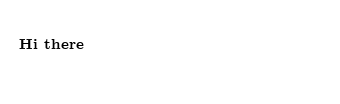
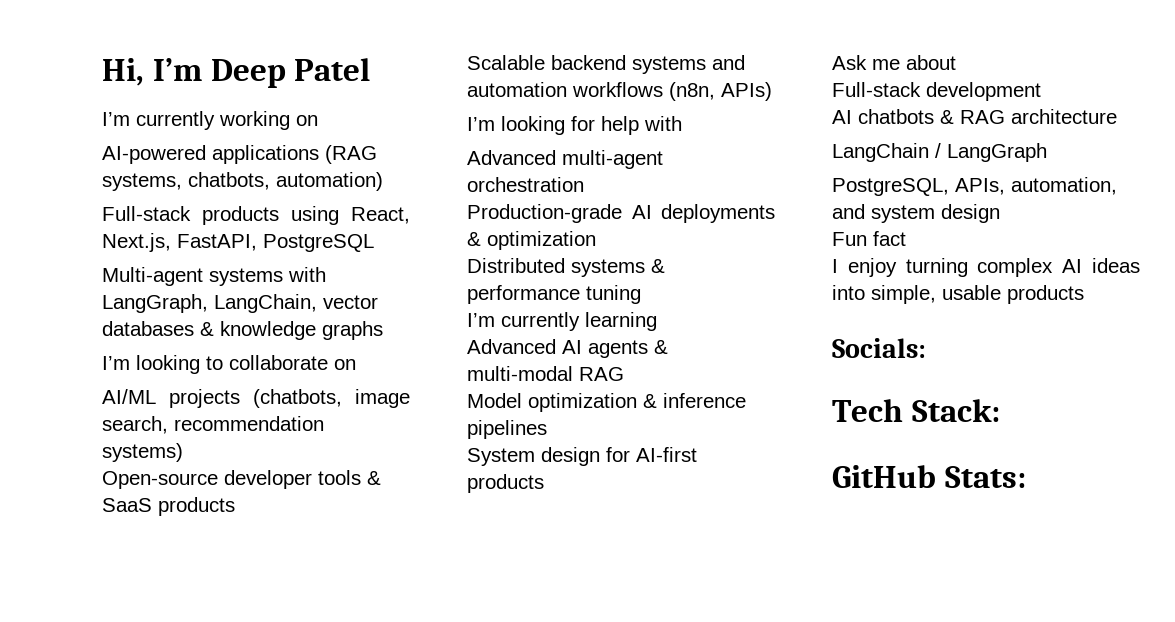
[19,39,84,49] Hi there -> [102,58,371,88] [102,111,318,130] [102,145,377,164] [102,172,383,191] [102,206,410,225] [102,233,374,252] [102,267,326,286] [102,294,378,313] [102,321,383,340] [102,355,356,374] [102,389,410,408] [102,416,324,434] [102,443,183,462] [102,470,381,489] [102,497,235,516] [467,55,745,74] [467,82,772,101] [467,116,682,135] [467,150,663,169] [467,177,584,192] [467,204,775,223] [467,231,596,250] [467,258,665,277] [467,285,641,304] [467,312,657,331] [467,339,668,358] [467,366,624,381] [467,393,746,412] [467,420,547,439] [467,447,697,466] [467,474,544,493] [832,55,956,70] [832,82,1041,101] [832,109,1117,124] [832,143,1047,162] [832,177,1117,196] [832,204,1000,223] [832,231,906,246] [832,258,1140,277] [832,285,1084,304] [832,338,926,358] [832,399,1000,422] [832,465,1026,488] Hi, I’m Deep Patel // I’m currently working on // AI-powered applications (RAG systems, chatbots, automation) // Full-stack products using React, Next.js, FastAPI, PostgreSQL // Multi-agent systems with LangGraph, LangChain, vector databases & knowledge graphs // I’m looking to collaborate on // AI/ML projects (chatbots, image search, recommendation systems) // Open-source developer tools & SaaS products // Scalable backend systems and automation workflows (n8n, APIs) // I’m looking for help with // Advanced multi-agent orchestration // Production-grade AI deployments & optimization // Distributed systems & performance tuning // I’m currently learning // Advanced AI agents & multi-modal RAG // Model optimization & inference pipelines // System design for AI-first products // Ask me about // Full-stack development // AI chatbots & RAG architecture // LangChain / LangGraph // PostgreSQL, APIs, automation, and system design // Fun fact // I enjoy turning complex AI ideas into simple, usable products // Socials: // Tech Stack: // GitHub Stats:

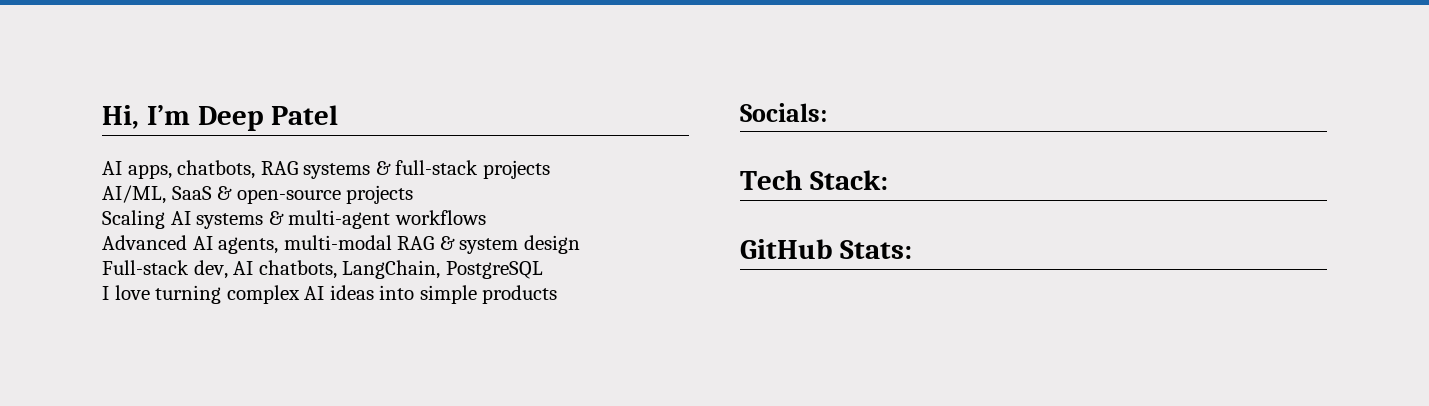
[102,111,318,130] [102,145,377,164] [102,172,383,191] [102,206,410,225] [102,233,374,252] [102,267,326,286] [102,294,378,313] [102,321,383,340] [102,355,356,374] [102,389,410,408] [102,416,324,434] [102,443,183,462] [102,470,381,489] [102,497,235,516] [467,55,745,74] [467,82,772,101] [467,116,682,135] [467,150,663,169] [467,177,584,192] [467,204,775,223] [467,231,596,250] [467,258,665,277] [467,285,641,304] [467,312,657,331] I’m currently working on // AI-powered applications (RAG systems, chatbots, automation) // Full-stack products using React, Next.js, FastAPI, PostgreSQL // Multi-agent systems with LangGraph, LangChain, vector databases & knowledge graphs // I’m looking to collaborate on // AI/ML projects (chatbots, image search, recommendation systems) // Open-source developer tools & SaaS products // Scalable backend systems and automation workflows (n8n, APIs) // I’m looking for help with // Advanced multi-agent orchestration // Production-grade AI deployments & optimization // Distributed systems & performance tuning // I’m currently learning -> [102,160,550,179] [102,185,414,204] [102,210,486,229] AI apps, chatbots, RAG systems & full-stack projects // AI/ML, SaaS & open-source projects // Scaling AI systems & multi-agent workflows
[588,340,668,358] agents & -> [218,237,279,254] agents,
[467,393,746,412] [467,420,547,439] [467,447,697,466] [467,474,544,493] [832,55,956,70] [832,82,1041,101] [832,109,1117,124] [832,143,1047,162] [832,177,1117,196] [832,204,1000,223] [832,231,906,246] // Model optimization & inference pipelines // System design for AI-first products // Ask me about // Full-stack development // AI chatbots & RAG architecture // LangChain / LangGraph // PostgreSQL, APIs, automation, and system design // Fun fact -> [439,235,580,254] [102,260,543,279] & system design // Full-stack dev, AI chatbots, LangChain, PostgreSQL
[847,258,897,277] enjoy -> [114,285,150,300] love
[871,285,1001,304] simple, usable -> [419,285,477,304] simple

